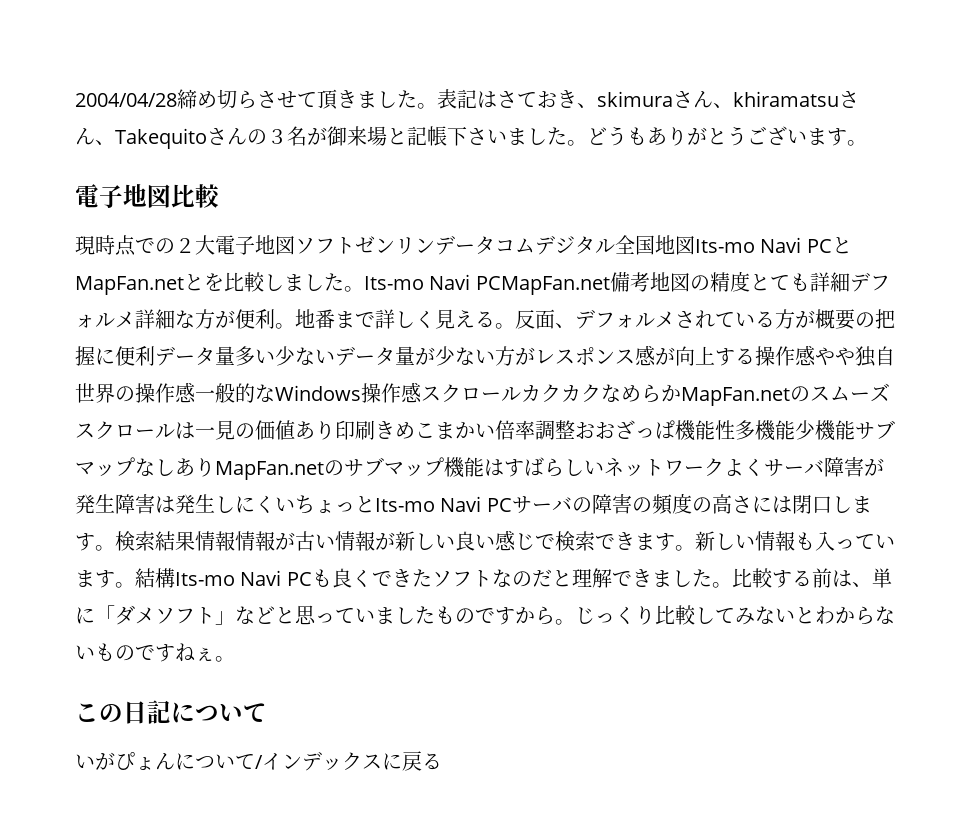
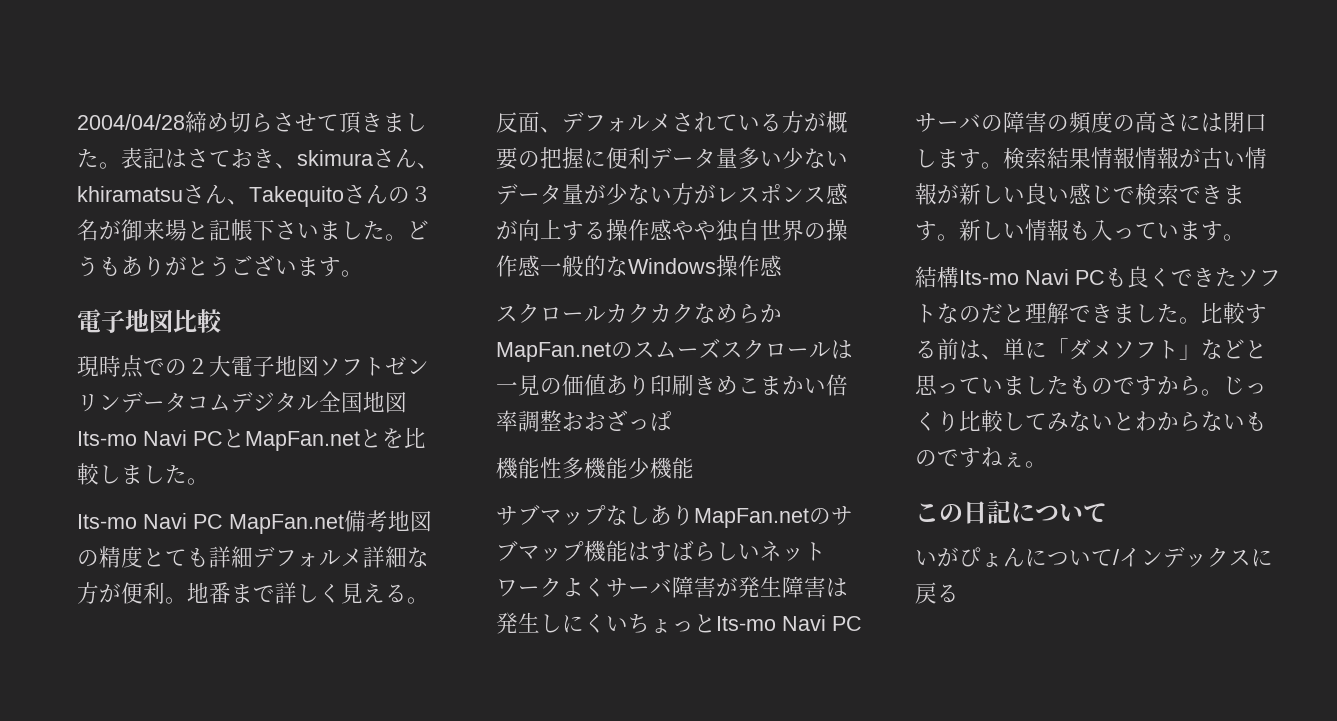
[364,274,610,295] Its-mo Navi PCMapFan.net -> [77,513,344,534] // Its-mo Navi PC MapFan.net
(422, 392) none -> (782, 266) //
(675, 429) none -> (672, 421) //
(855, 430) none -> (694, 468) //
(135, 585) none -> (1245, 237) //

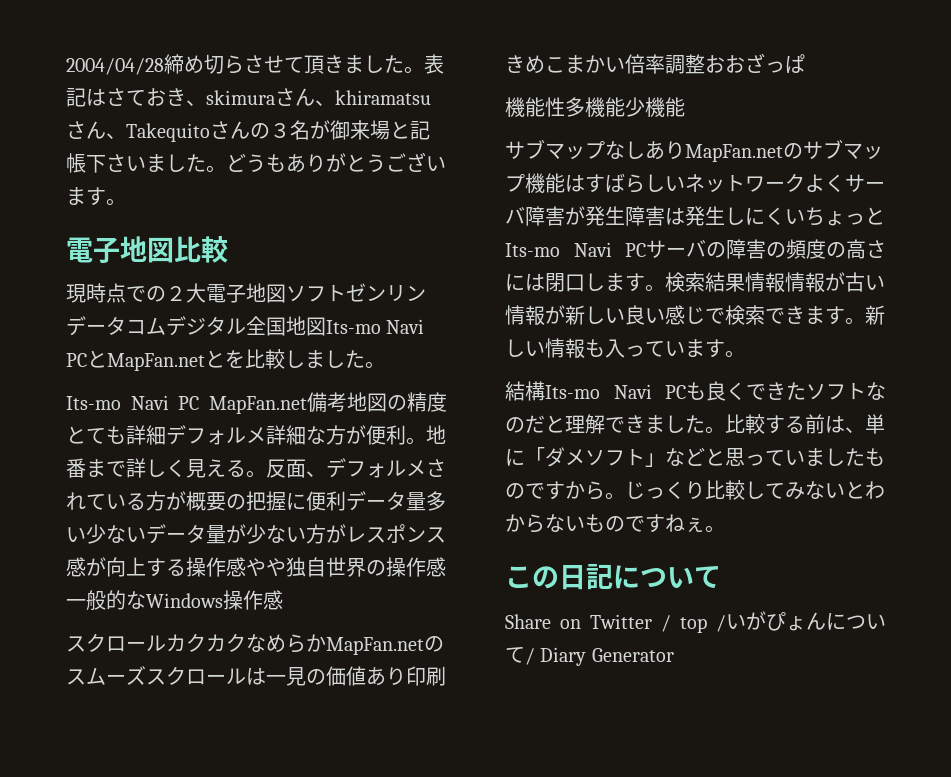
(1107, 512) none -> [505,614,726,633] Share on Twitter / top /
[1119,547,1273,568] [915,582,959,604] インデックスに戻る -> [540,647,674,666] Diary Generator

